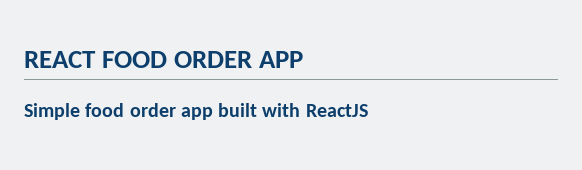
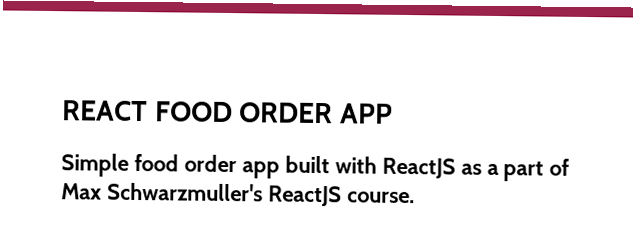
(368, 110) none -> [460,158,571,182] [61,182,415,207] as a part of Max Schwarzmuller's ReactJS course.

